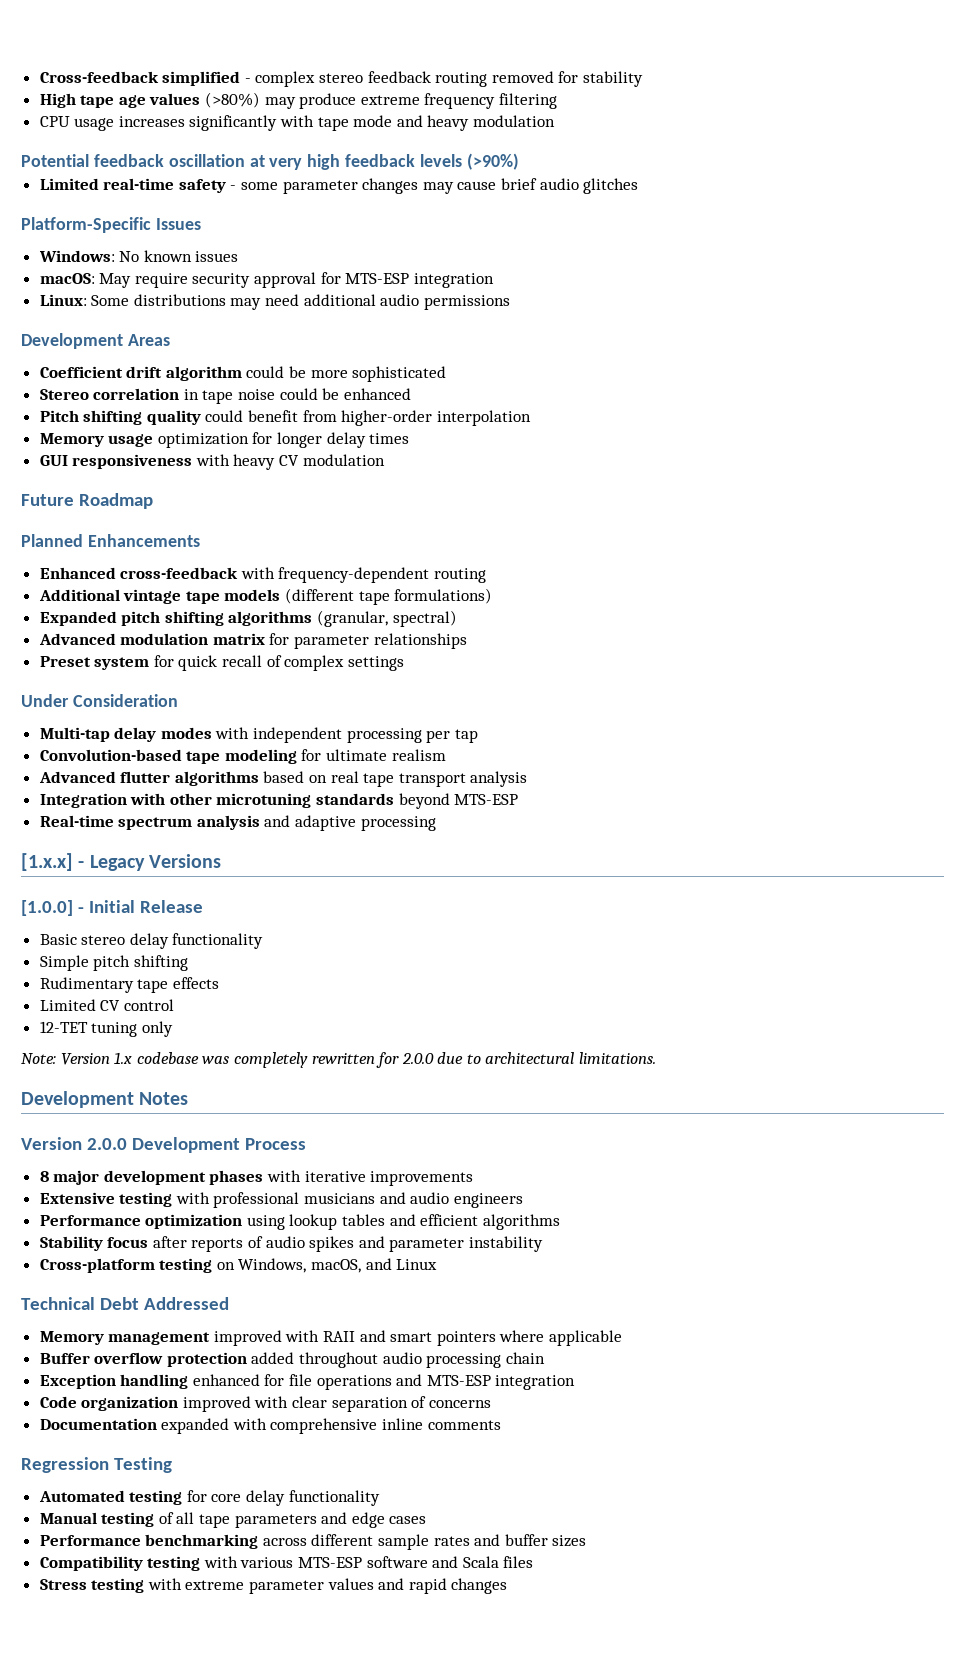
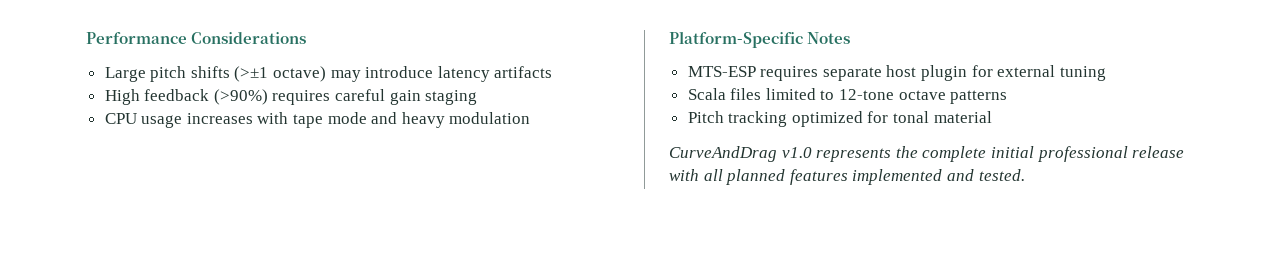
[39,71,644,87] [39,92,558,109] Cross-feedback simplified - complex stereo feedback routing removed for stability // High tape age values (>80%) may produce extreme frequency filtering -> [86,32,307,44] [104,66,553,82] [104,89,478,105] Performance Considerations // Large pitch shifts (>±1 octave) may introduce latency artifacts // High feedback (>90%) requires careful gain staging
[189,115,278,131] significantly -> (253, 118) none
[21,153,519,170] [39,178,639,194] [21,217,201,233] [38,250,239,262] [39,272,494,288] [39,294,510,310] [21,333,170,349] [39,366,447,382] [39,388,411,404] [39,410,531,426] [39,432,410,448] [39,454,385,470] [21,493,153,509] [21,534,200,547] [39,567,487,583] [38,588,493,605] [39,610,457,627] [38,633,467,649] [39,655,404,671] [21,694,178,707] [39,727,478,743] [39,749,446,764] [38,771,528,787] [39,793,519,809] [39,815,436,831] [21,853,221,871] [21,900,203,916] [39,933,264,949] [39,955,188,971] [39,977,219,993] [39,999,174,1011] [39,1021,173,1037] [21,1052,657,1068] [21,1091,189,1108] [21,1137,306,1153] [39,1170,474,1186] [39,1192,523,1208] [39,1214,560,1230] [39,1236,544,1252] [39,1258,438,1273] [21,1297,229,1310] [39,1330,623,1346] [39,1352,545,1368] [39,1374,576,1390] [39,1396,491,1412] [39,1418,501,1434] [21,1457,172,1473] [38,1490,380,1506] [39,1512,427,1528] [39,1534,587,1550] [39,1556,534,1571] [39,1578,508,1594] Potential feedback oscillation at very high feedback levels (>90%) // Limited real-time safety - some parameter changes may cause brief audio glitches // Platform-Specific Issues // Windows: No known issues // macOS: May require security approval for MTS-ESP integration // Linux: Some distributions may need additional audio permissions // Development Areas // Coefficient drift algorithm could be more sophisticated // Stereo correlation in tape noise could be enhanced // Pitch shifting quality could benefit from higher-order interpolation // Memory usage optimization for longer delay times // GUI responsiveness with heavy CV modulation // Future Roadmap // Planned Enhancements // Enhanced cross-feedback with frequency-dependent routing // Additional vintage tape models (different tape formulations) // Expanded pitch shifting algorithms (granular, spectral) // Advanced modulation matrix for parameter relationships // Preset system for quick recall of complex settings // Under Consideration // Multi-tap delay modes with independent processing per tap // Convolution-based tape modeling for ultimate realism // Advanced flutter algorithms based on real tape transport analysis // Integration with other microtuning standards beyond MTS-ESP // Real-time spectrum analysis and adaptive processing // [1.x.x] - Legacy Versions // [1.0.0] - Initial Release // Basic stereo delay functionality // Simple pitch shifting // Rudimentary tape effects // Limited CV control // 12-TET tuning only // Note: Version 1.x codebase was completely rewritten for 2.0.0 due to architectural limitations. // Development Notes // Version 2.0.0 Development Process // 8 major development phases with iterative improvements // Extensive testing with professional musicians and audio engineers // Performance optimization using lookup tables and efficient algorithms // Stability focus after reports of audio spikes and parameter instability // Cross-platform testing on Windows, macOS, and Linux // Technical Debt Addressed // Memory management improved with RAII and smart pointers where applicable // Buffer overflow protection added throughout audio processing chain // Exception handling enhanced for file operations and MTS-ESP integration // Code organization improved with clear separation of concerns // Documentation expanded with comprehensive inline comments // Regression Testing // Automated testing for core delay functionality // Manual testing of all tape parameters and edge cases // Performance benchmarking across different sample rates and buffer sizes // Compatibility testing with various MTS-ESP software and Scala files // Stress testing with extreme parameter values and rapid changes -> [669,31,851,48] [687,65,1106,81] [687,88,1008,104] [687,111,992,127] [669,146,1185,162] [669,169,1025,185] Platform-Specific Notes // MTS-ESP requires separate host plugin for external tuning // Scala files limited to 12-tone octave patterns // Pitch tracking optimized for tonal material // CurveAndDrag v1.0 represents the complete initial professional release with all planned features implemented and tested.

